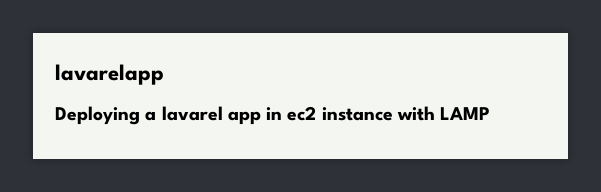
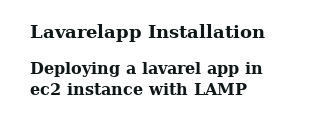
[55,64,164,85] lavarelapp -> [30,24,265,42] Lavarelapp Installation

